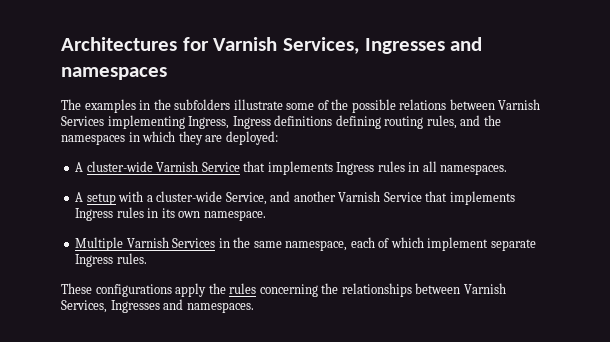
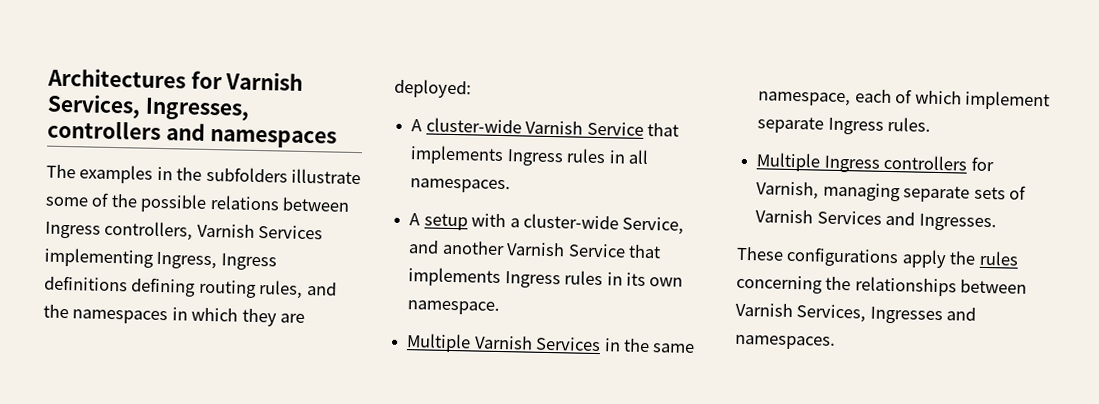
[364,38,445,54] Ingresses -> [144,97,250,121] [47,119,161,140] Ingresses, controllers
(495, 104) none -> [45,220,194,241] Ingress controllers,
(147, 258) none -> [756,152,995,173] [756,181,1026,203] [755,209,997,232] // Multiple Ingress controllers for Varnish, managing separate sets of Varnish Services and Ingresses.

